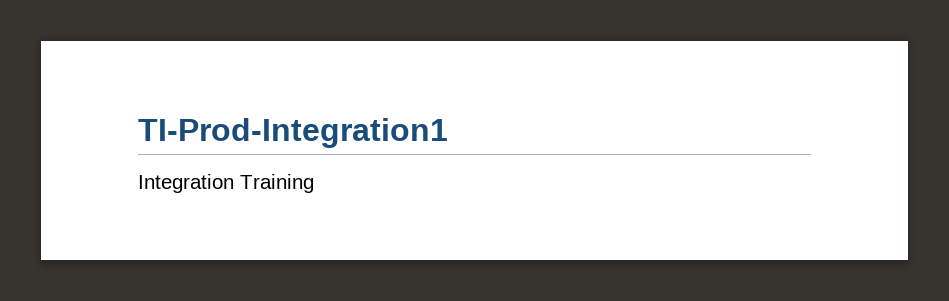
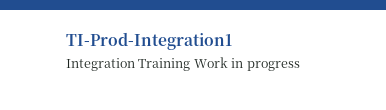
(314, 183) none -> [193,57,300,71] Work in progress

